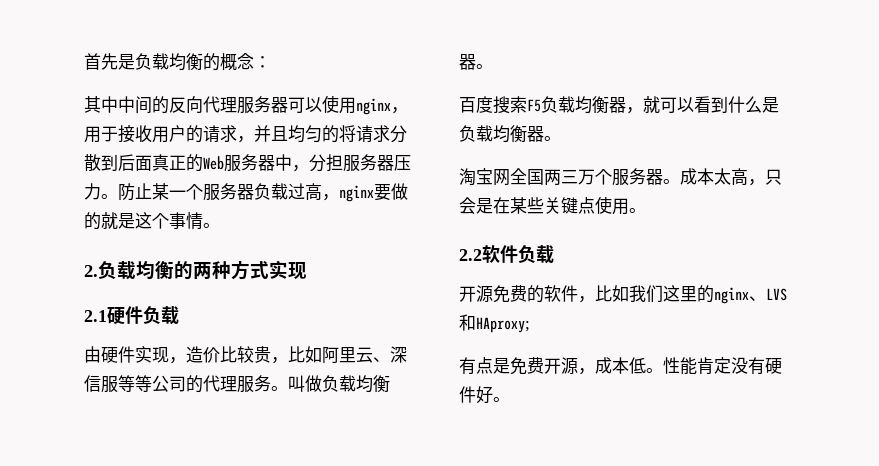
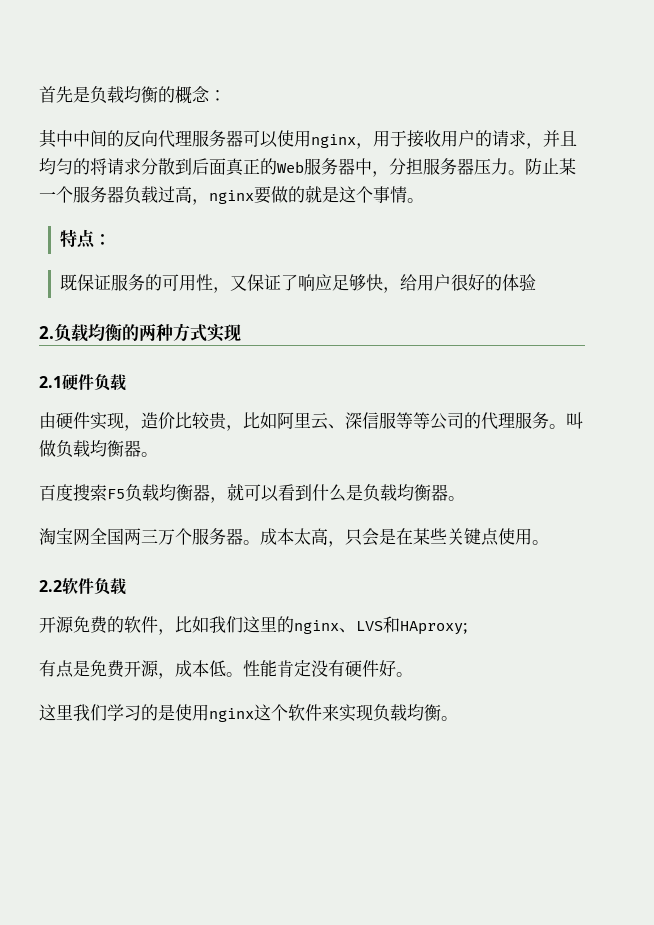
(220, 225) none -> [60,229,112,249] [60,274,537,293] // 特点： // 既保证服务的可用性，又保证了响应足够快，给用户很好的体验
(510, 399) none -> [39,704,458,722] // 这里我们学习的是使用nginx这个软件来实现负载均衡。

